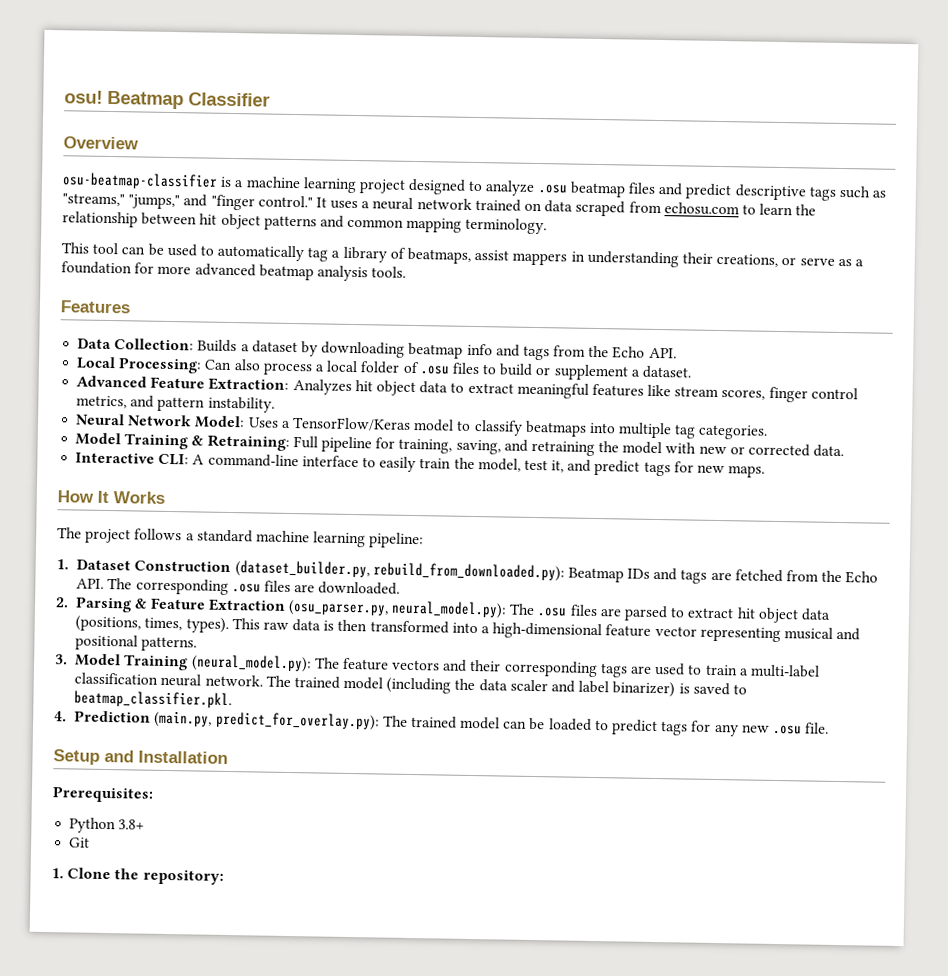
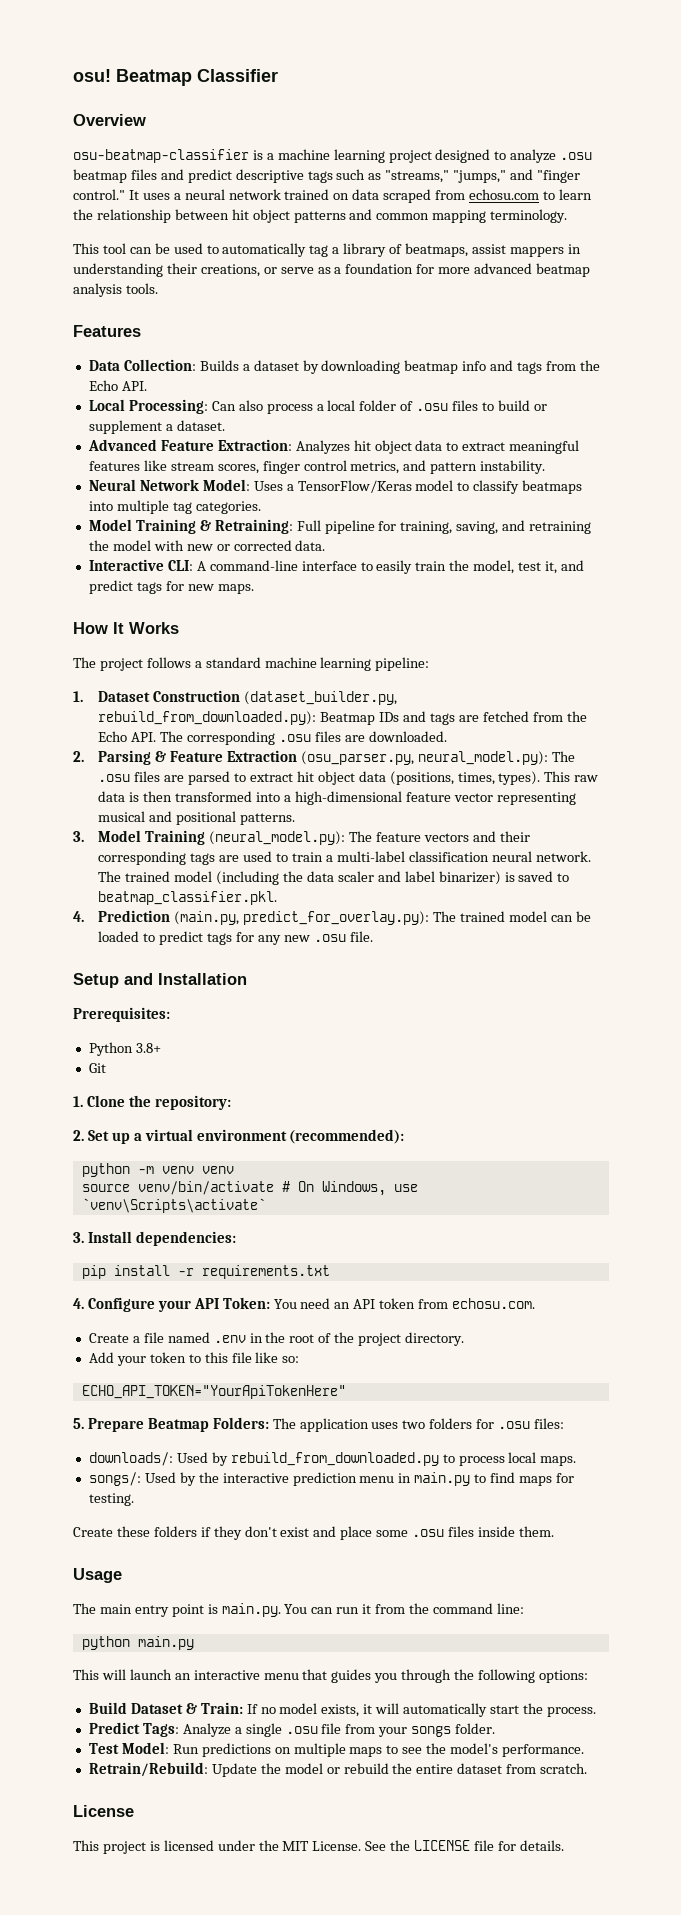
(224, 877) none -> [73,1129,405,1144] [81,1163,234,1177] [81,1181,418,1196] [81,1198,266,1213] [73,1231,236,1246] [81,1265,330,1279] [73,1297,536,1312] [88,1332,465,1346] [88,1352,300,1366] [81,1385,346,1399] [73,1417,565,1432] [88,1452,577,1466] [88,1472,574,1486] [88,1493,134,1506] [73,1526,554,1540] [73,1568,122,1583] [73,1603,524,1617] [81,1636,194,1650] [73,1669,588,1683] [88,1702,596,1717] [88,1722,496,1737] [88,1742,585,1757] [88,1762,588,1777] [73,1805,134,1817] [73,1840,564,1854] // 2. Set up a virtual environment (recommended): // python -m venv venv // source venv/bin/activate # On Windows, use `venv\Scripts\activate` // 3. Install dependencies: // pip install -r requirements.txt // 4. Configure your API Token: You need an API token from echosu.com. // Create a file named .env in the root of the project directory. // Add your token to this file like so: // ECHO_API_TOKEN="YourApiTokenHere" // 5. Prepare Beatmap Folders: The application uses two folders for .osu files: // downloads/: Used by rebuild_from_downloaded.py to process local maps. // songs/: Used by the interactive prediction menu in main.py to find maps for testing. // Create these folders if they don't exist and place some .osu files inside them. // Usage // The main entry point is main.py. You can run it from the command line: // python main.py // This will launch an interactive menu that guides you through the following options: // Build Dataset & Train: If no model exists, it will automatically start the process. // Predict Tags: Analyze a single .osu file from your songs folder. // Test Model: Run predictions on multiple maps to see the model's performance. // Retrain/Rebuild: Update the model or rebuild the entire dataset from scratch. // License // This project is licensed under the MIT License. See the LICENSE file for details.

